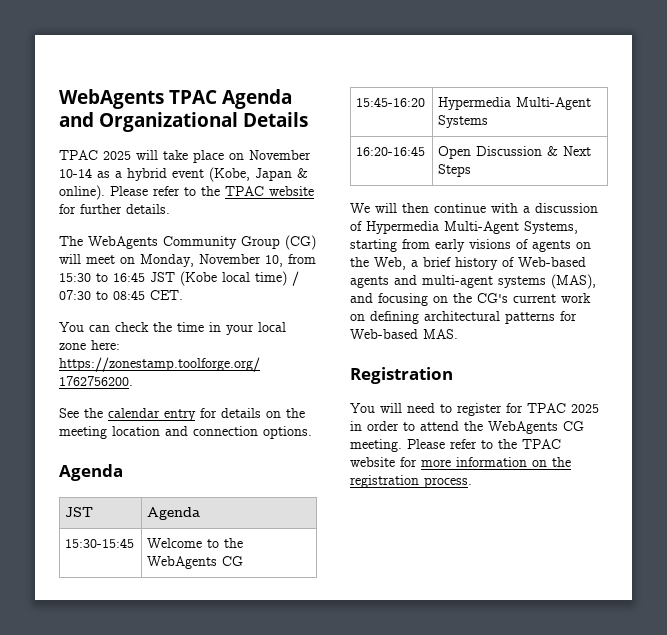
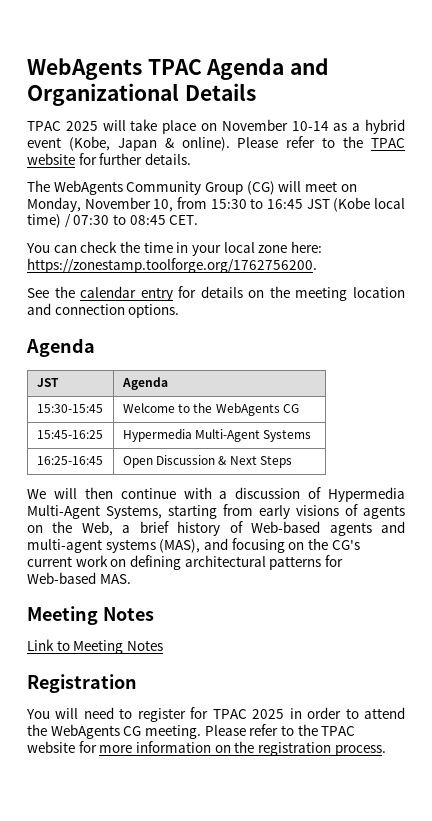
[356,97,426,107] 15:45-16:20 -> [36,430,103,439] 15:45-16:25
[356,146,426,156] 16:20-16:45 -> [36,456,103,465] 16:25-16:45
(458, 334) none -> [27,606,154,625] [27,639,163,654] // Meeting Notes // Link to Meeting Notes

